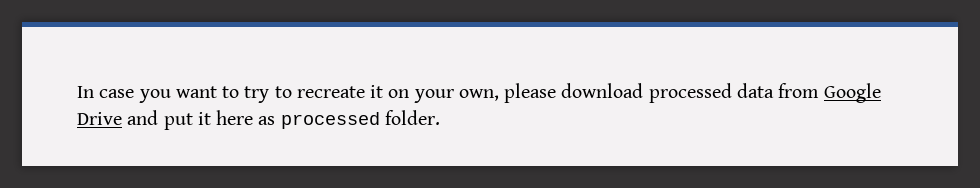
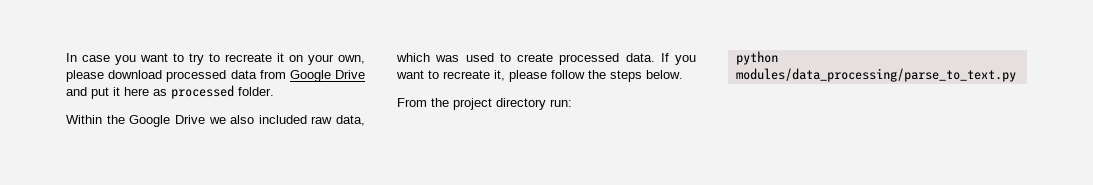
(440, 117) none -> [66,115,365,127] [396,53,696,65] [396,70,683,82] [397,98,572,110] [735,51,778,65] [735,68,1016,82] // Within the Google Drive we also included raw data, which was used to create processed data. If you want to recreate it, please follow the steps below. // From the project directory run: // python modules/data_processing/parse_to_text.py

